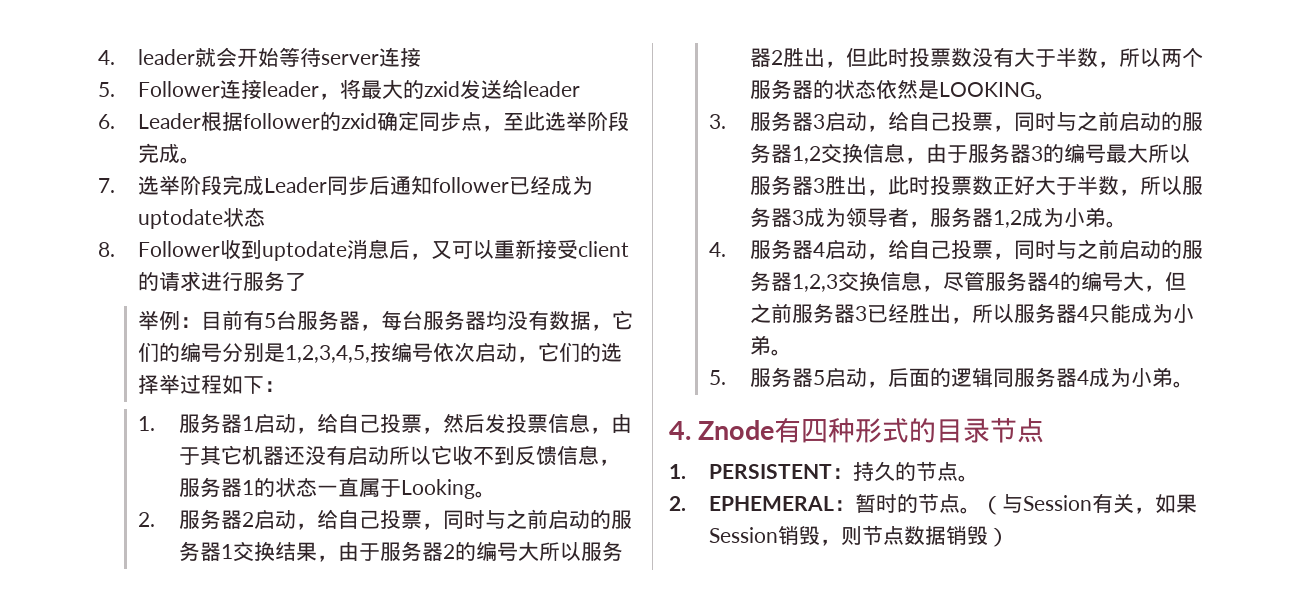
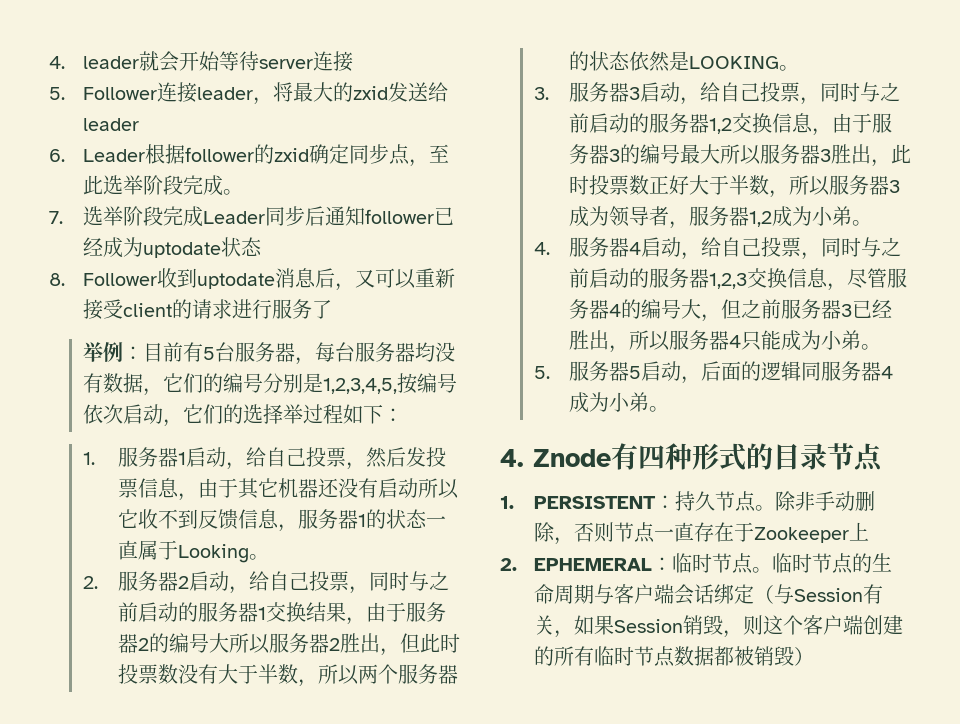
[895,461,980,482] [669,493,982,514] 的节点。 // 2. EPHEMERAL：暂时的节点。 -> [715,491,876,512] [534,522,870,545] [500,553,893,574] [534,584,755,605] 节点。除非手动删除，否则节点一直存在于Zookeeper上 // 2. EPHEMERAL：临时节点。临时节点的生命周期与客户端会话绑定
(863, 535) none -> [763,615,904,635] [534,646,635,666] 这个客户端创建的所有临时
(947, 535) none -> [714,646,755,666] 都被

